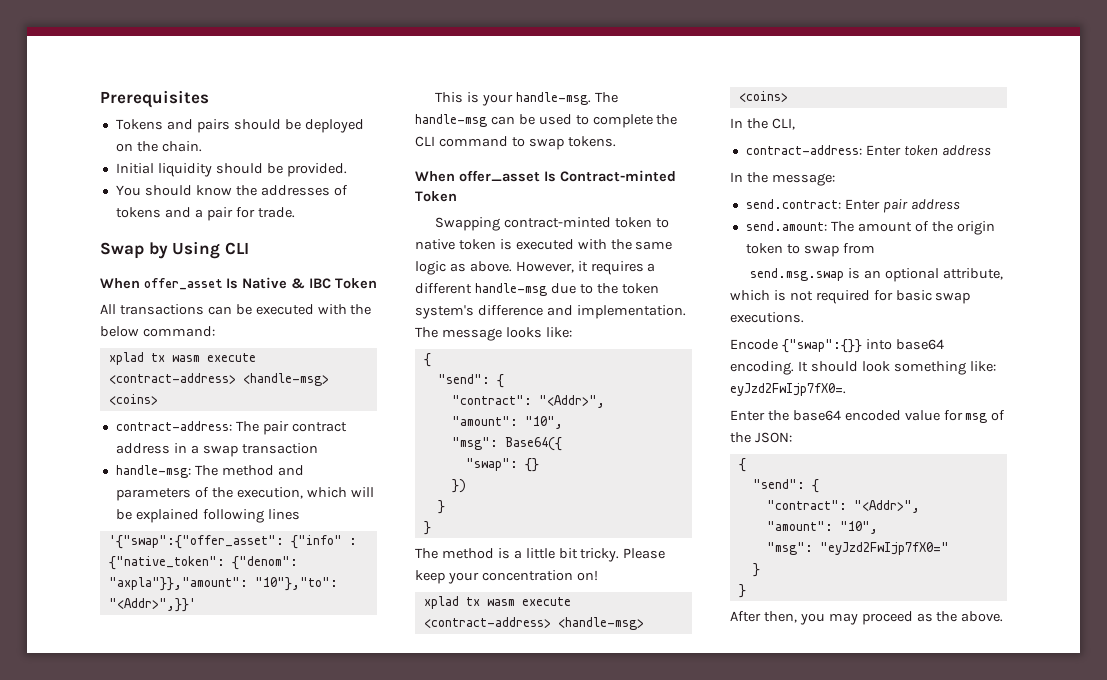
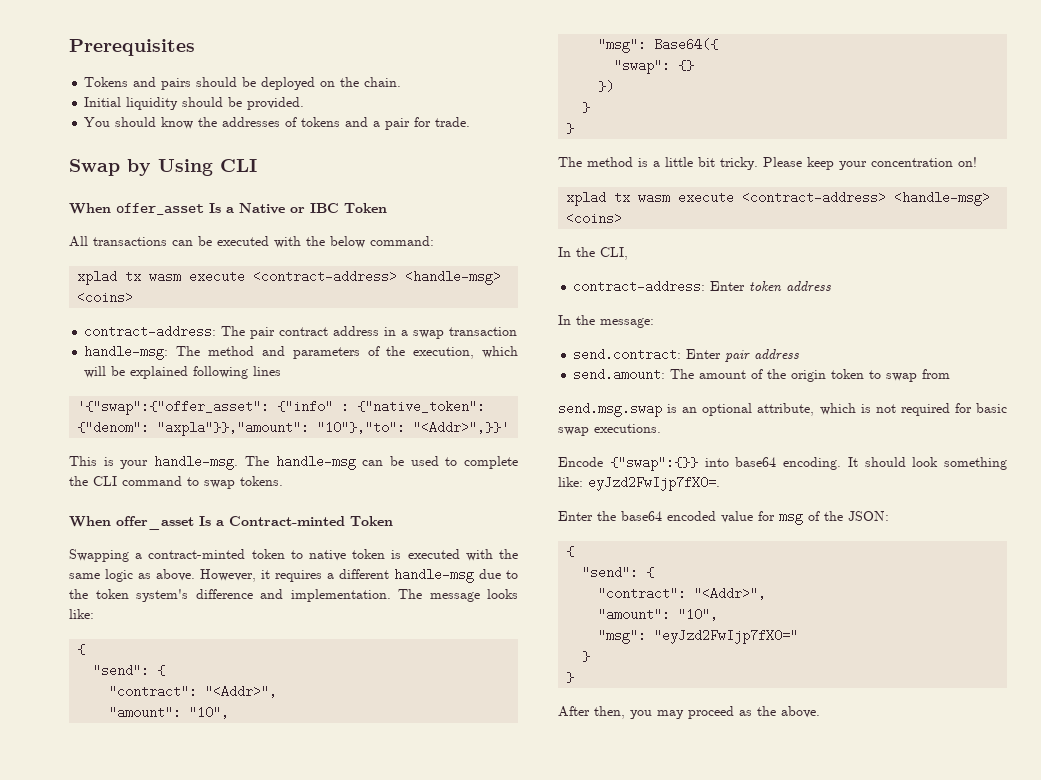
[242,277,305,289] Native & -> [226,203,305,214] a Native or
(556, 176) none -> [216,520,224,526] a
(501, 224) none -> [135,553,143,559] a

